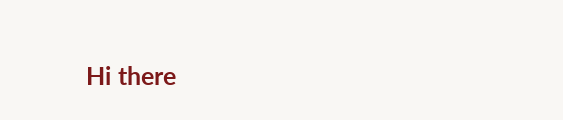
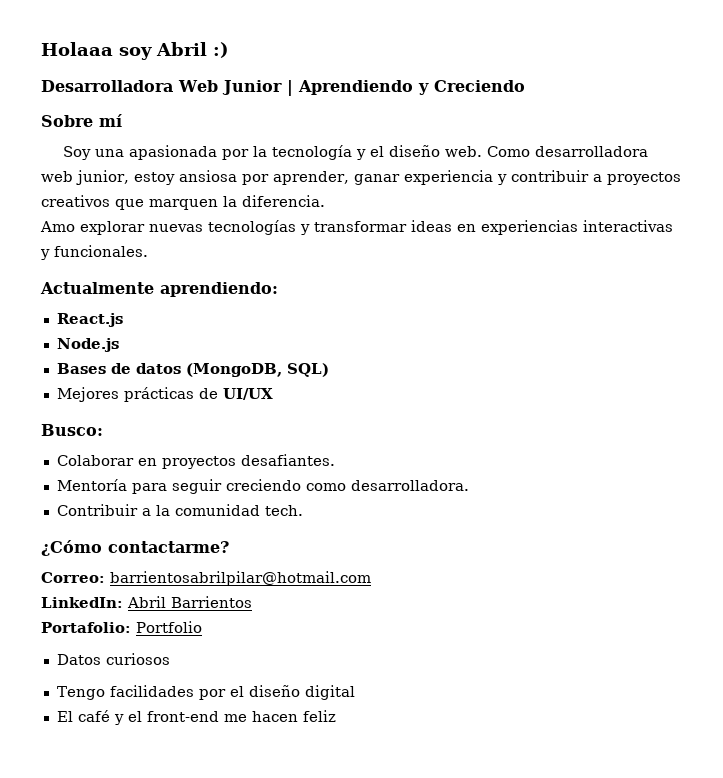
[86,66,176,85] Hi there -> [41,42,229,60] [41,80,525,96] [41,114,122,127] [63,145,649,160] [41,170,681,185] [41,195,325,210] [40,220,673,235] [40,245,148,260] [40,282,278,297] [56,313,123,327] [56,338,119,352] [56,363,329,377] [56,387,273,402] [41,424,103,436] [56,454,335,469] [56,479,469,494] [56,504,303,516] [41,540,229,556] [41,571,371,586] [41,596,252,608] [41,621,202,633] [56,653,170,665] [56,685,355,700] [56,710,336,725] Holaaa soy Abril :) // Desarrolladora Web Junior | Aprendiendo y Creciendo // Sobre mí // Soy una apasionada por la tecnología y el diseño web. Como desarrolladora web junior, estoy ansiosa por aprender, ganar experiencia y contribuir a proyectos creativos que marquen la diferencia. // Amo explorar nuevas tecnologías y transformar ideas en experiencias interactivas y funcionales. // Actualmente aprendiendo: // React.js // Node.js // Bases de datos (MongoDB, SQL) // Mejores prácticas de UI/UX // Busco: // Colaborar en proyectos desafiantes. // Mentoría para seguir creciendo como desarrolladora. // Contribuir a la comunidad tech. // ¿Cómo contactarme? // Correo: barrientosabrilpilar@hotmail.com // LinkedIn: Abril Barrientos // Portafolio: Portfolio // Datos curiosos // Tengo facilidades por el diseño digital // El café y el front-end me hacen feliz

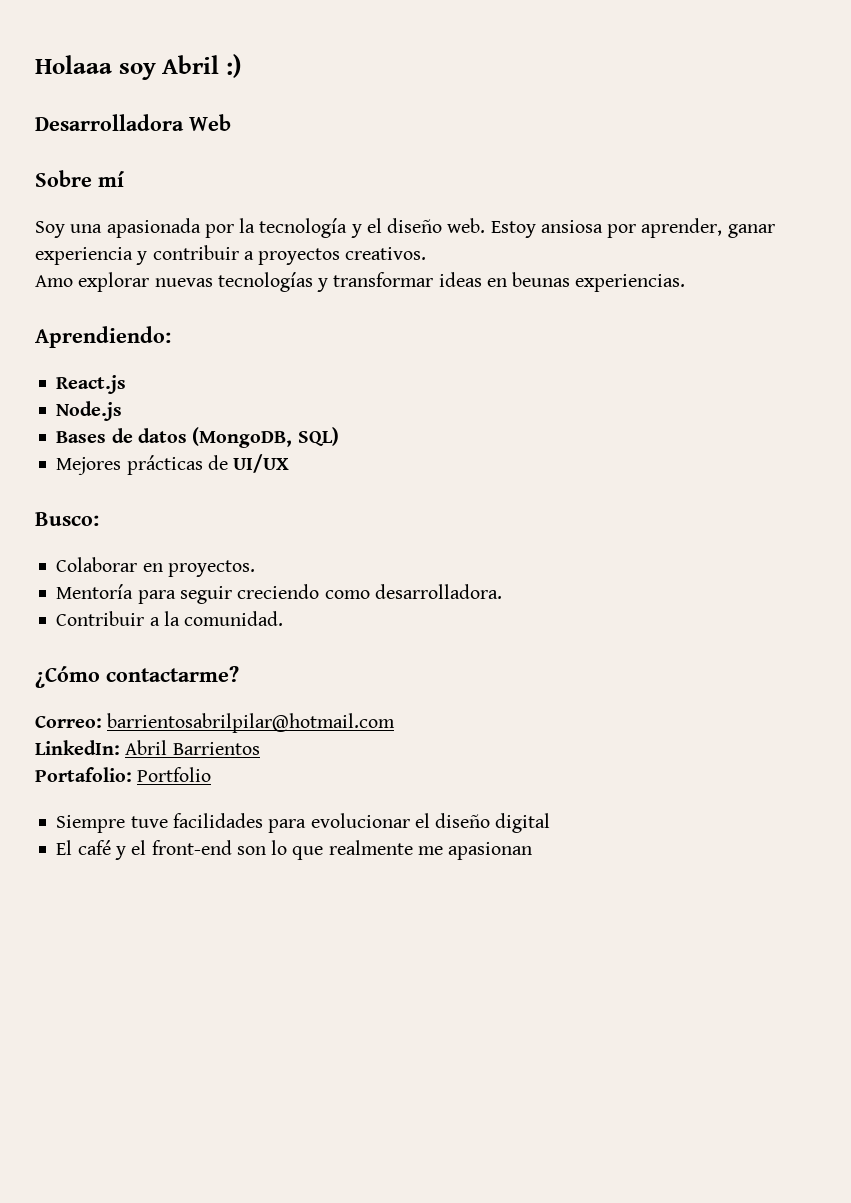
[221,80,525,96] Junior | Aprendiendo y Creciendo -> (231, 122) none
[487,146,649,157] [41,170,175,185] Como desarrolladora web junior, estoy -> [490,221,536,238] Estoy
[41,195,325,210] creativos que marquen la diferencia. -> [345,247,427,260] creativos.
[481,220,673,235] [40,245,148,260] [40,282,278,297] experiencias interactivas y funcionales. // Actualmente aprendiendo: -> [512,272,686,292] [35,326,171,348] beunas experiencias. // Aprendiendo:
[161,454,335,469] proyectos desafiantes. -> [167,560,255,577] proyectos.
[174,504,303,516] comunidad tech. -> [184,611,284,626] comunidad.
[56,653,170,665] [56,685,226,700] Datos curiosos // Tengo facilidades por -> [56,813,410,833] Siempre tuve facilidades para evolucionar
[223,710,336,722] me hacen feliz -> [236,840,533,860] son lo que realmente me apasionan

